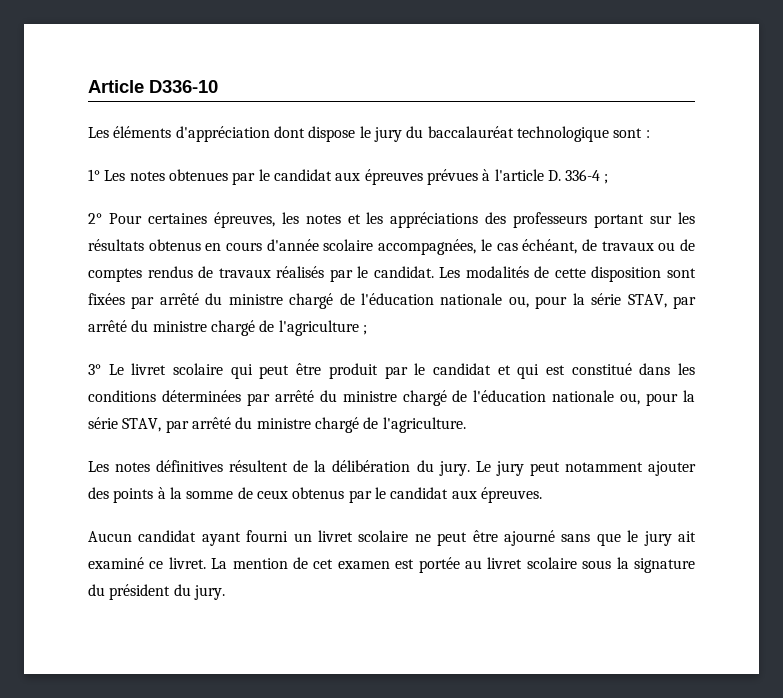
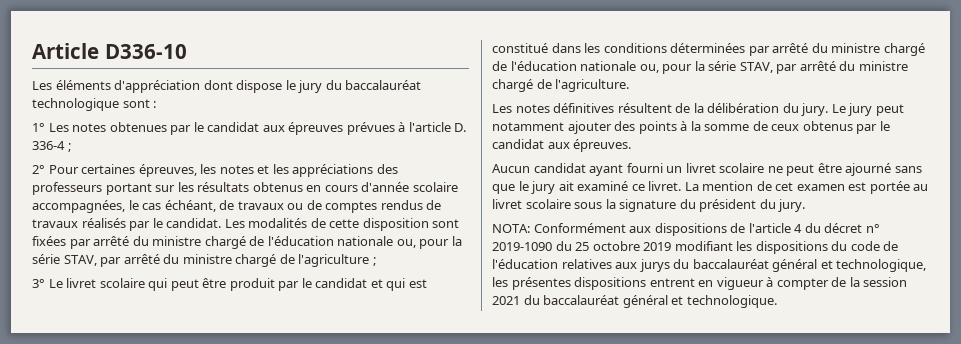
(225, 592) none -> [492,223,880,236] [492,241,899,254] [492,259,927,272] [492,277,908,290] [492,295,777,308] // NOTA: Conformément aux dispositions de l'article 4 du décret n° 2019-1090 du 25 octobre 2019 modifiant les dispositions du code de l'éducation relatives aux jurys du baccalauréat général et technologique, les présentes dispositions entrent en vigueur à compter de la session 2021 du baccalauréat général et technologique.

